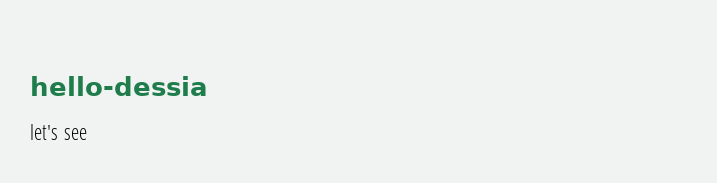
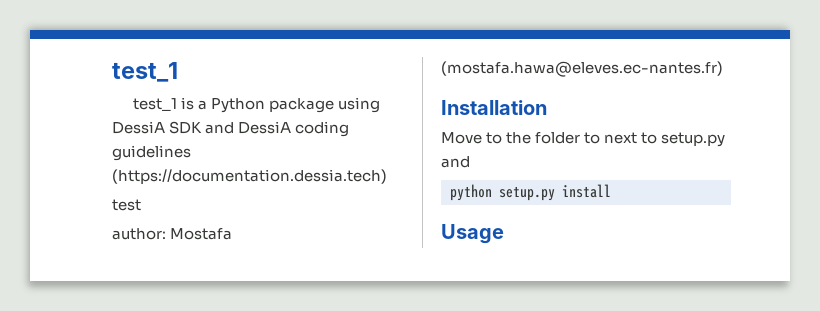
[30,76,208,96] [30,124,87,140] hello-dessia // let's see -> [112,62,178,82] [133,97,381,113] [112,121,350,137] [112,145,191,161] [112,169,387,184] [112,199,141,211] [112,228,233,240] [441,61,723,77] [441,100,547,115] [441,132,726,147] [441,156,470,168] [450,184,611,201] [441,224,504,244] test_1 // test_1 is a Python package using DessiA SDK and DessiA coding guidelines (https://documentation.dessia.tech) // test // author: Mostafa (mostafa.hawa@eleves.ec-nantes.fr) // Installation // Move to the folder to next to setup.py and // python setup.py install // Usage

